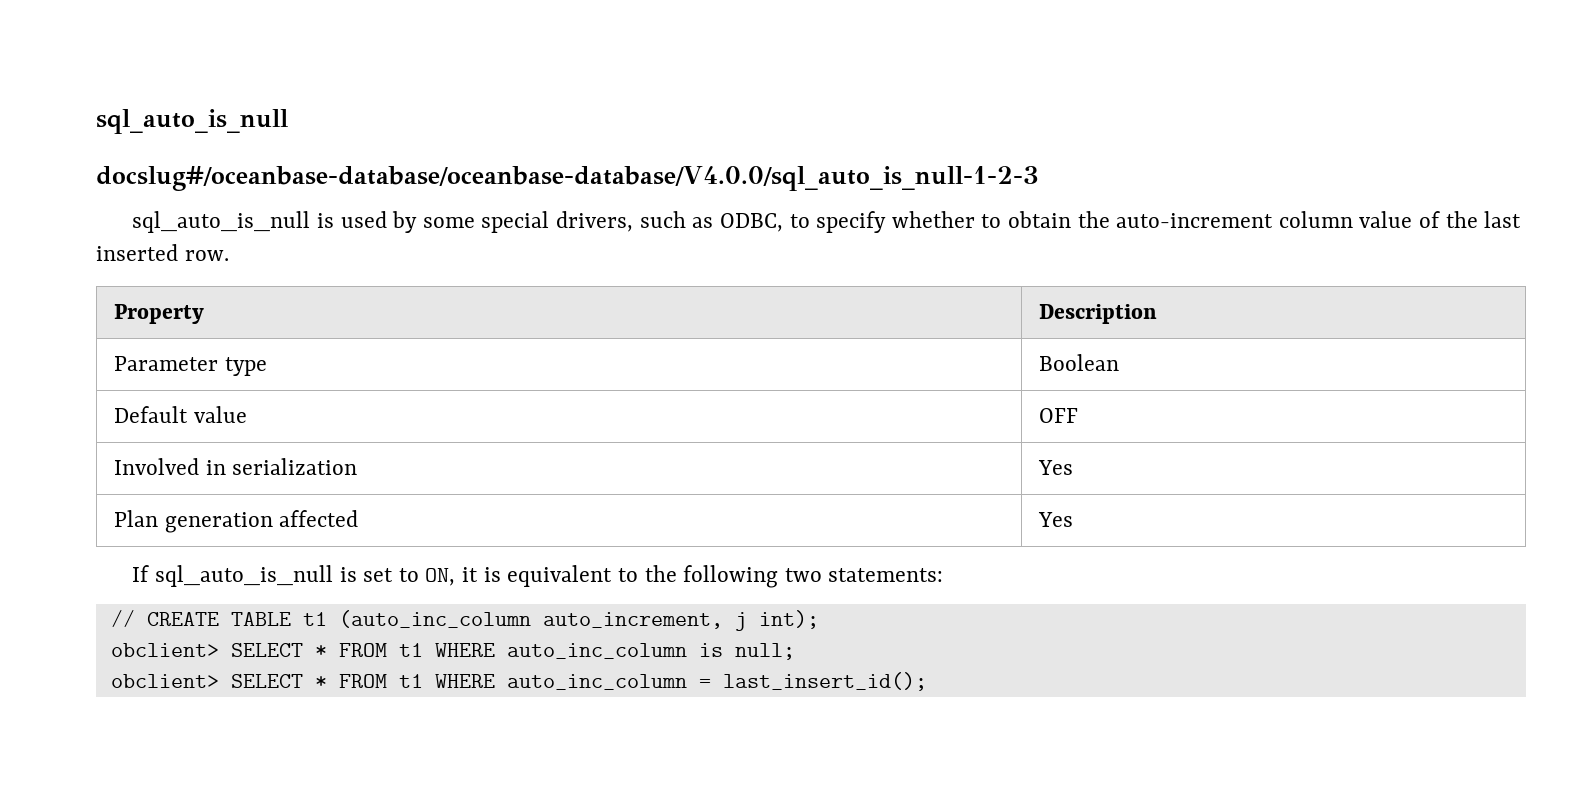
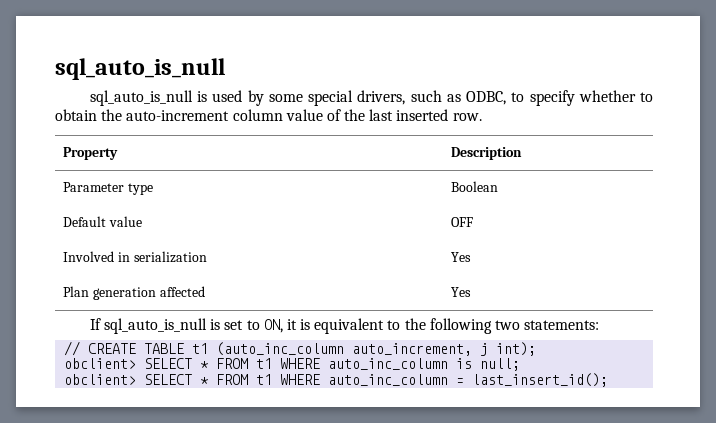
[96,109,288,134] [96,166,1039,191] sql_auto_is_null // docslug#/oceanbase-database/oceanbase-database/V4.0.0/sql_auto_is_null-1-2-3 -> [55,58,225,80] sql_auto_is_null

